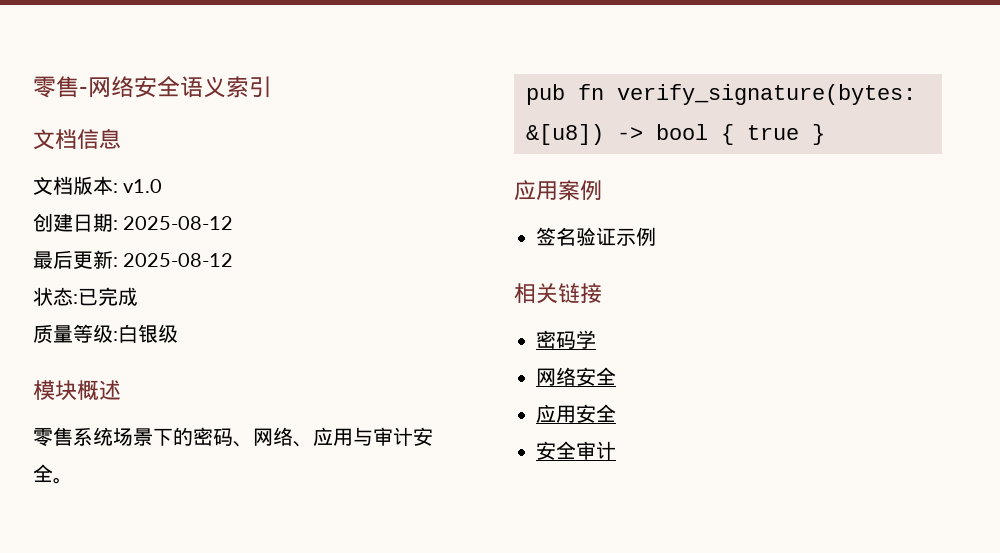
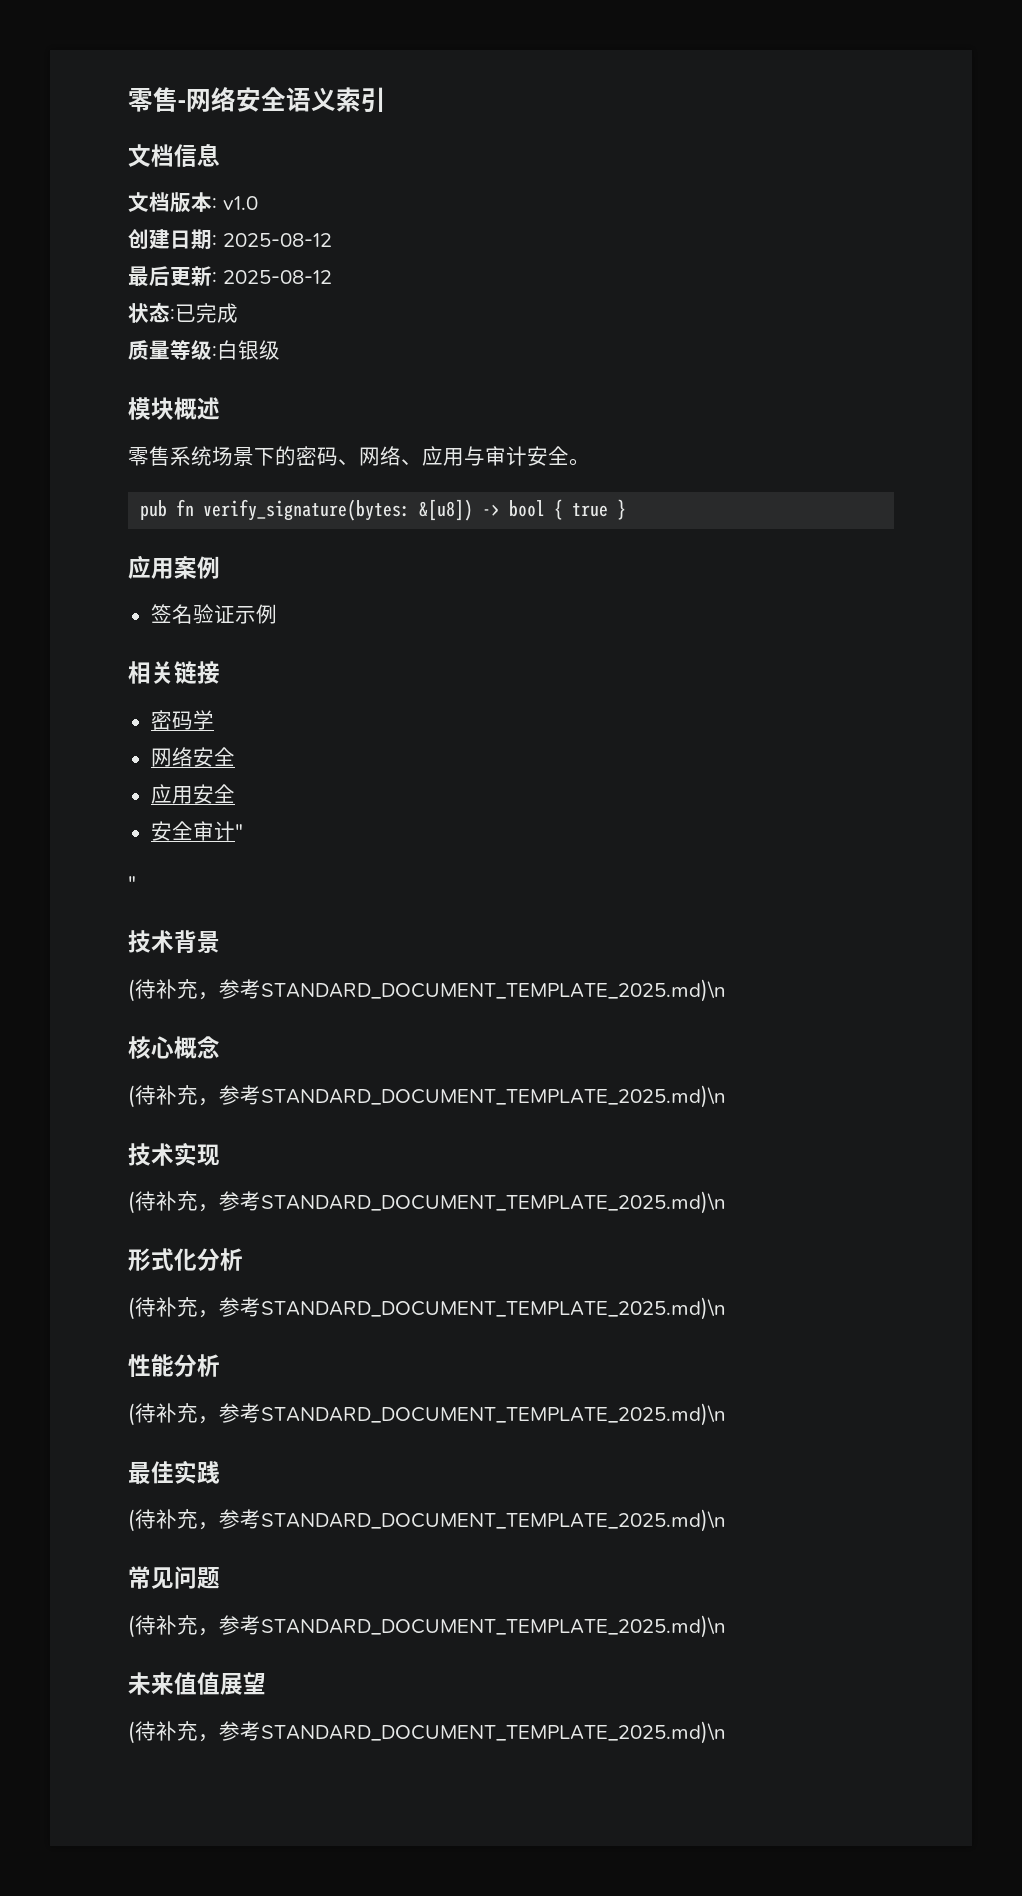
(616, 450) none -> [234,824,243,839] [128,876,136,891] [128,930,220,954] [128,979,726,1002] [128,1036,220,1059] [128,1085,726,1108] [128,1142,220,1166] [128,1191,726,1214] [128,1248,243,1271] [128,1297,726,1320] [128,1354,220,1377] [128,1403,726,1426] [128,1460,220,1484] [128,1509,726,1532] [128,1566,220,1589] [128,1615,726,1638] [128,1672,266,1695] [128,1721,726,1744] " // " // 技术背景 // (待补充，参考STANDARD_DOCUMENT_TEMPLATE_2025.md)\n // 核心概念 // (待补充，参考STANDARD_DOCUMENT_TEMPLATE_2025.md)\n // 技术实现 // (待补充，参考STANDARD_DOCUMENT_TEMPLATE_2025.md)\n // 形式化分析 // (待补充，参考STANDARD_DOCUMENT_TEMPLATE_2025.md)\n // 性能分析 // (待补充，参考STANDARD_DOCUMENT_TEMPLATE_2025.md)\n // 最佳实践 // (待补充，参考STANDARD_DOCUMENT_TEMPLATE_2025.md)\n // 常见问题 // (待补充，参考STANDARD_DOCUMENT_TEMPLATE_2025.md)\n // 未来值值展望 // (待补充，参考STANDARD_DOCUMENT_TEMPLATE_2025.md)\n

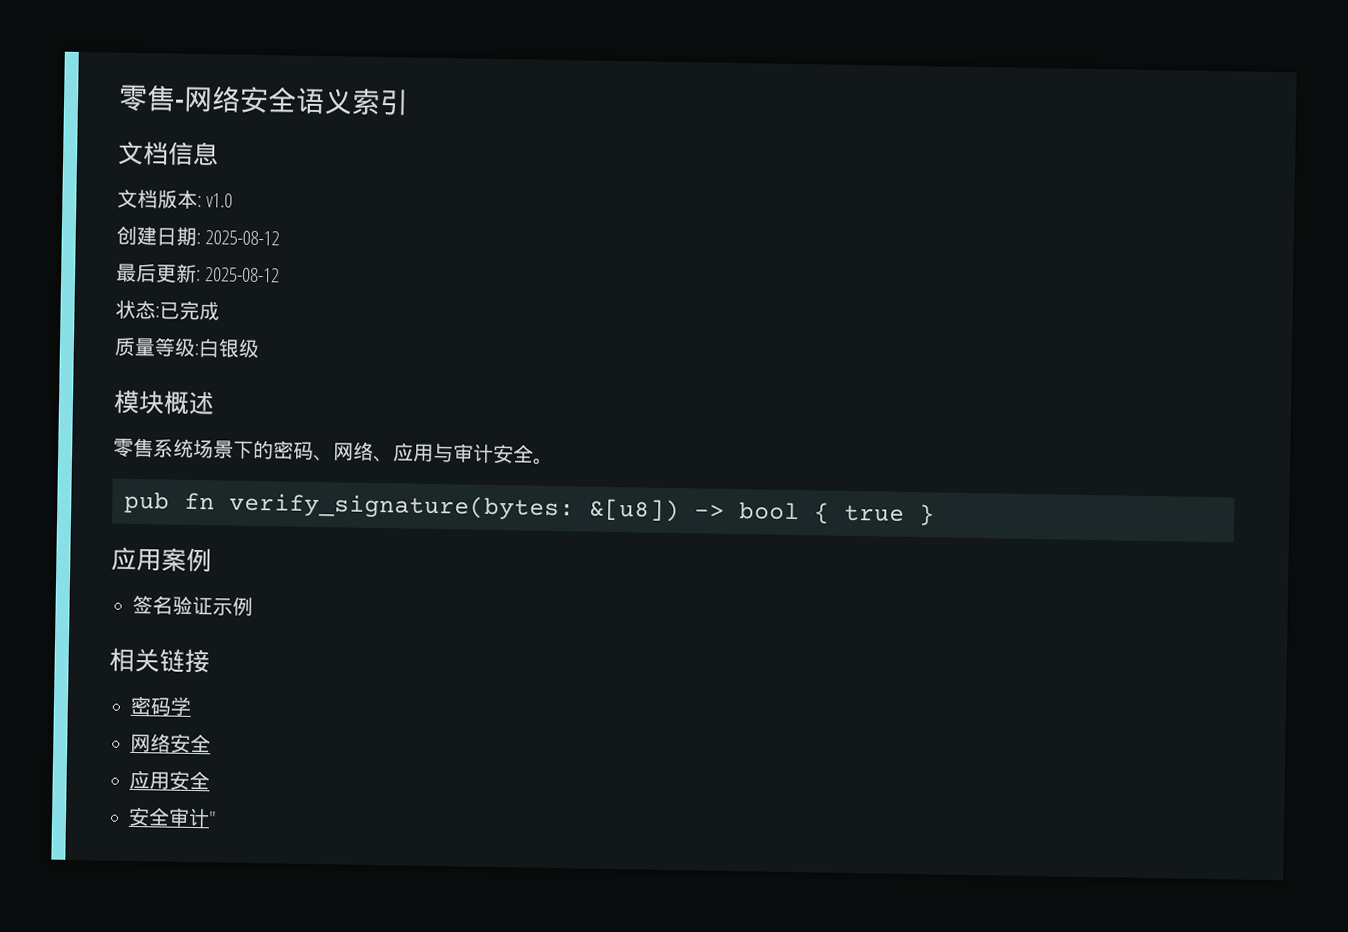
[128,876,136,891] [128,930,220,954] [128,979,726,1002] [128,1036,220,1059] [128,1085,726,1108] [128,1142,220,1166] [128,1191,726,1214] [128,1248,243,1271] [128,1297,726,1320] [128,1354,220,1377] [128,1403,726,1426] [128,1460,220,1484] [128,1509,726,1532] [128,1566,220,1589] [128,1615,726,1638] [128,1672,266,1695] [128,1721,726,1744] // " // 技术背景 // (待补充，参考STANDARD_DOCUMENT_TEMPLATE_2025.md)\n // 核心概念 // (待补充，参考STANDARD_DOCUMENT_TEMPLATE_2025.md)\n // 技术实现 // (待补充，参考STANDARD_DOCUMENT_TEMPLATE_2025.md)\n // 形式化分析 // (待补充，参考STANDARD_DOCUMENT_TEMPLATE_2025.md)\n // 性能分析 // (待补充，参考STANDARD_DOCUMENT_TEMPLATE_2025.md)\n // 最佳实践 // (待补充，参考STANDARD_DOCUMENT_TEMPLATE_2025.md)\n // 常见问题 // (待补充，参考STANDARD_DOCUMENT_TEMPLATE_2025.md)\n // 未来值值展望 // (待补充，参考STANDARD_DOCUMENT_TEMPLATE_2025.md)\n -> (217, 818) none

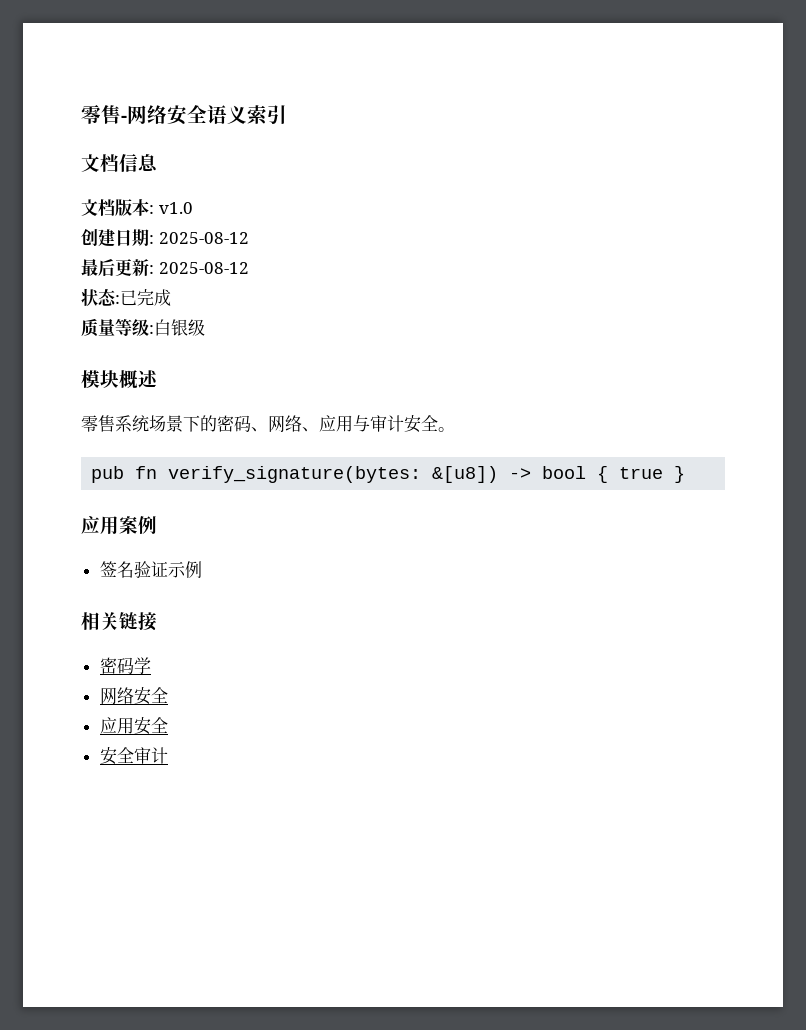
[208,811,217,826] " -> (168, 755) none

